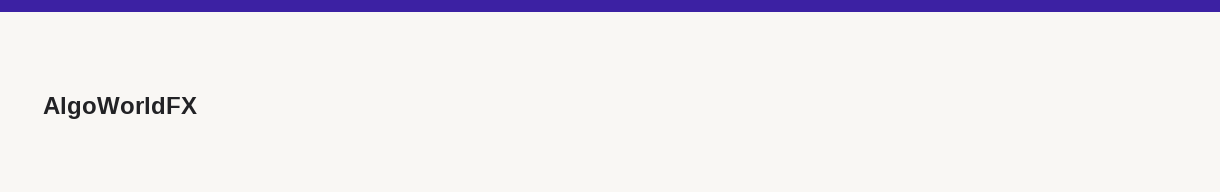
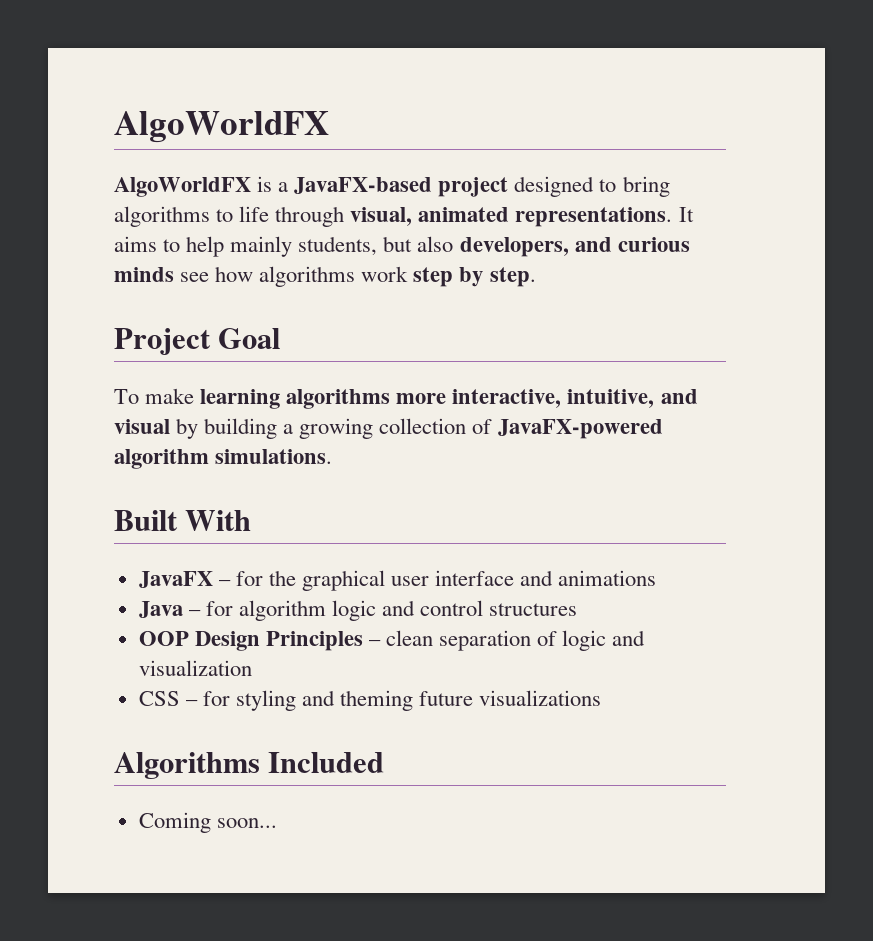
[43,97,197,119] AlgoWorldFX -> [114,111,329,143] [114,176,670,197] [114,206,694,227] [114,236,690,257] [114,266,536,287] [114,328,281,355] [114,388,698,409] [114,418,663,439] [114,449,333,469] [114,510,252,531] [138,570,657,591] [138,600,578,621] [138,630,646,651] [138,660,252,676] [138,690,602,711] [114,752,385,779] [138,812,277,833] AlgoWorldFX // AlgoWorldFX is a JavaFX-based project designed to bring algorithms to life through visual, animated representations. It aims to help mainly students, but also developers, and curious minds see how algorithms work step by step. // Project Goal // To make learning algorithms more interactive, intuitive, and visual by building a growing collection of JavaFX-powered algorithm simulations. // Built With // JavaFX – for the graphical user interface and animations // Java – for algorithm logic and control structures // OOP Design Principles – clean separation of logic and visualization // CSS – for styling and theming future visualizations // Algorithms Included // Coming soon...

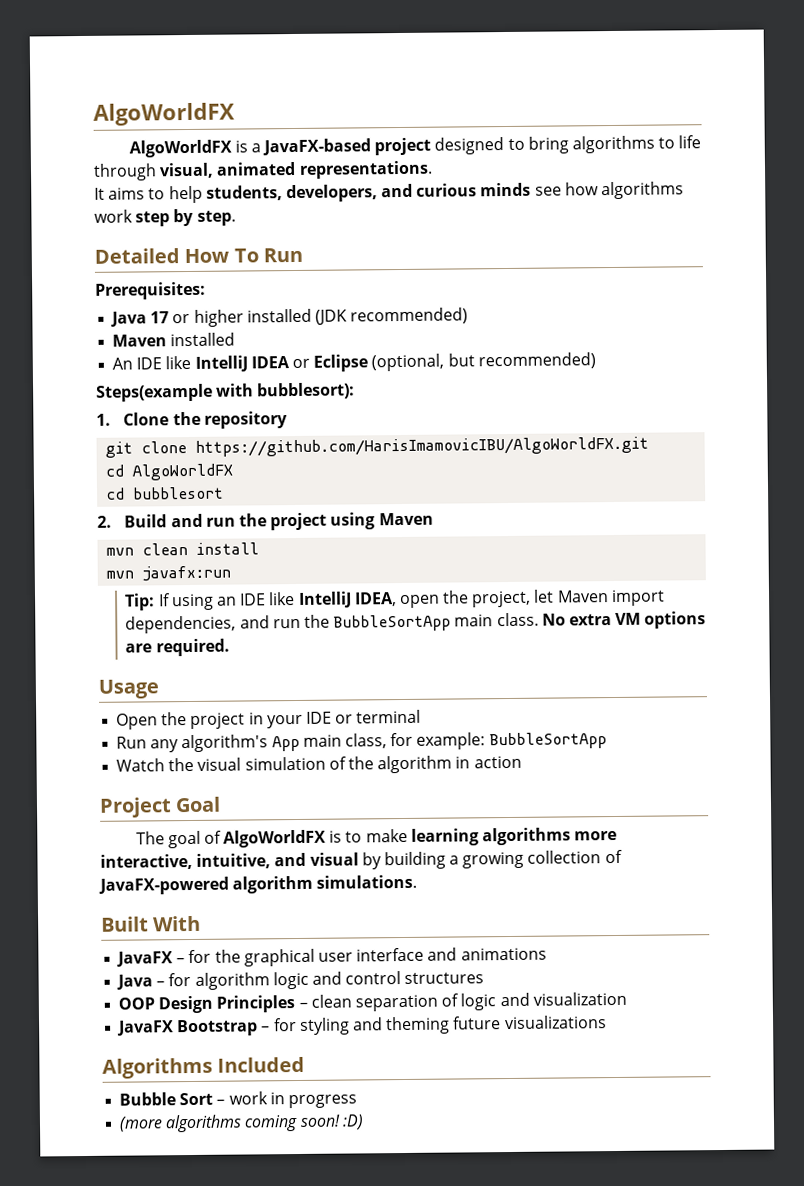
(673, 217) none -> (433, 169) //
[230,236,454,257] mainly students, but also -> [205,185,283,201] students,
[114,328,281,355] [114,389,139,404] Project Goal // To -> [94,247,303,264] [95,281,206,300] [110,307,469,327] [112,332,236,347] [112,352,596,372] [96,382,356,402] [96,411,288,429] [105,436,650,458] [105,463,234,481] [105,486,225,500] [97,512,434,531] [106,542,260,556] [106,565,232,582] [124,589,665,611] [125,611,707,634] [125,638,230,657] [98,679,159,699] [116,709,422,730] [116,732,607,753] [116,755,522,774] [99,796,222,818] [135,829,363,849] Detailed How To Run // Prerequisites: // Java 17 or higher installed (JDK recommended) // Maven installed // An IDE like IntelliJ IDEA or Eclipse (optional, but recommended) // Steps(example with bubblesort): // 1. Clone the repository // git clone https://github.com/HarisImamovicIBU/AlgoWorldFX.git // cd AlgoWorldFX // cd bubblesort // 2. Build and run the project using Maven // mvn clean install // mvn javafx:run // Tip: If using an IDE like IntelliJ IDEA, open the project, let Maven import dependencies, and run the BubbleSortApp main class. No extra VM options are required. // Usage // Open the project in your IDE or terminal // Run any algorithm's App main class, for example: BubbleSortApp // Watch the visual simulation of the algorithm in action // Project Goal // The goal of AlgoWorldFX is to
[138,691,180,706] CSS -> [117,1019,259,1037] JavaFX Bootstrap
[138,812,277,833] Coming soon... -> [119,1091,357,1109] [119,1114,364,1133] Bubble Sort – work in progress // (more algorithms coming soon! :D)

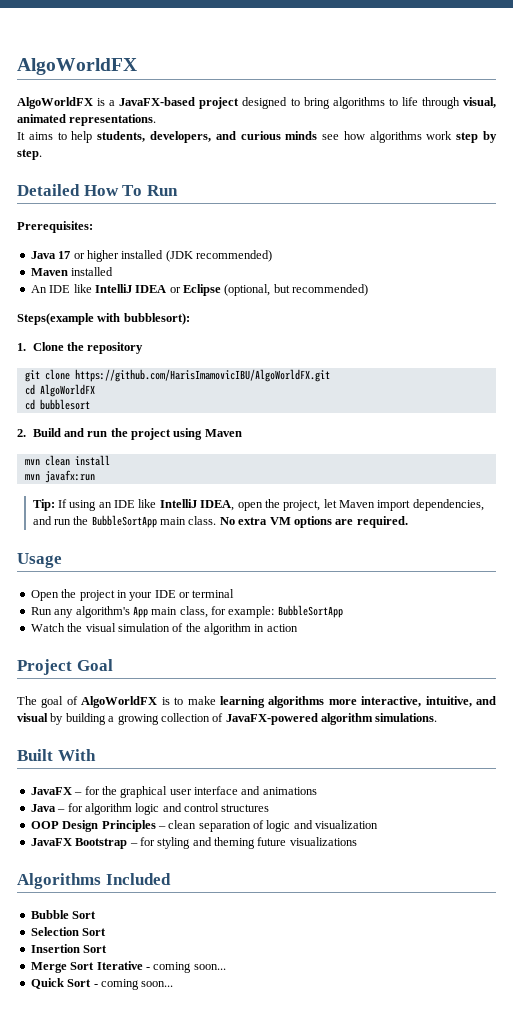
[216,1091,357,1109] [119,1114,364,1133] – work in progress // (more algorithms coming soon! :D) -> [30,927,107,936] [30,944,108,953] [30,961,226,973] [30,978,174,990] // Selection Sort // Insertion Sort // Merge Sort Iterative - coming soon... // Quick Sort - coming soon...

